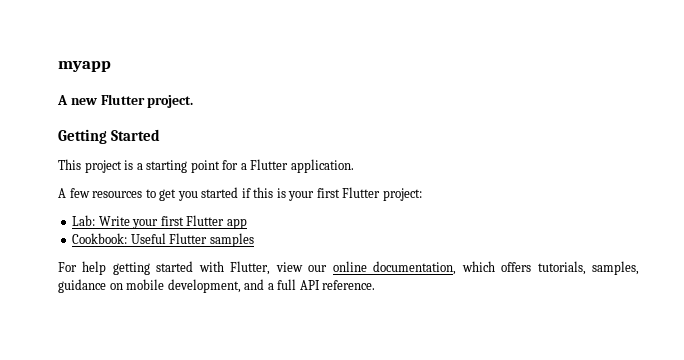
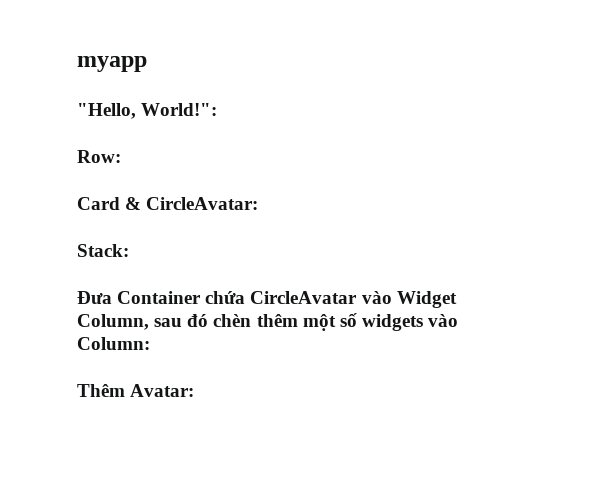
[57,94,194,108] [58,129,161,144] [58,159,354,173] [58,187,422,201] [72,215,247,229] [72,233,254,247] [58,261,639,275] [58,279,376,293] A new Flutter project. // Getting Started // This project is a starting point for a Flutter application. // A few resources to get you started if this is your first Flutter project: // Lab: Write your first Flutter app // Cookbook: Useful Flutter samples // For help getting started with Flutter, view our online documentation, which offers tutorials, samples, guidance on mobile development, and a full API reference. -> [77,103,218,119] [77,150,121,163] [77,197,259,210] [77,244,129,257] [77,291,457,308] [77,313,459,331] [77,337,150,350] [77,384,195,397] "Hello, World!": // Row: // Card & CircleAvatar: // Stack: // Đưa Container chứa CircleAvatar vào Widget Column, sau đó chèn thêm một số widgets vào Column: // Thêm Avatar:

